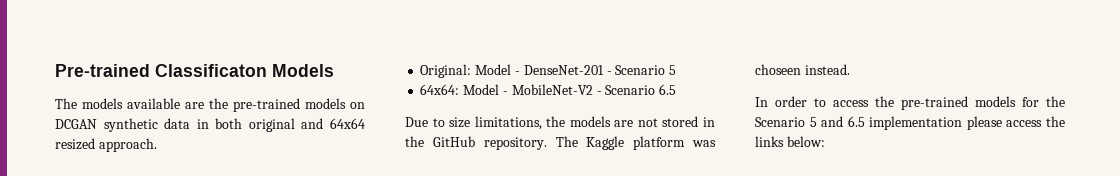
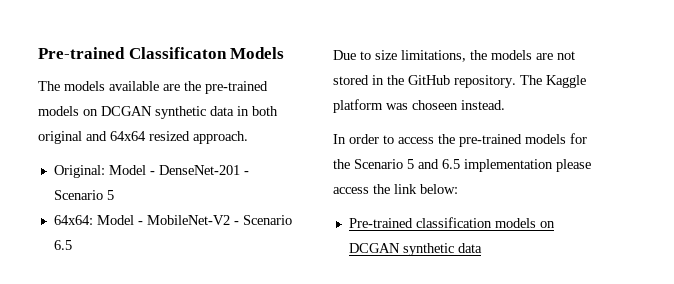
[755,136,784,147] links -> [394,184,417,194] link
(825, 141) none -> [348,217,555,228] [348,243,482,256] // Pre-trained classification models on DCGAN synthetic data

